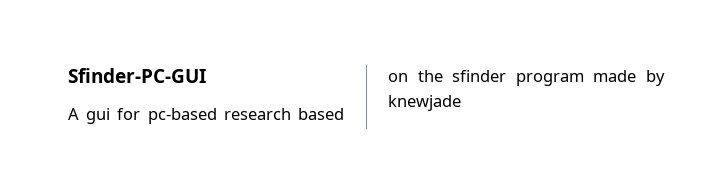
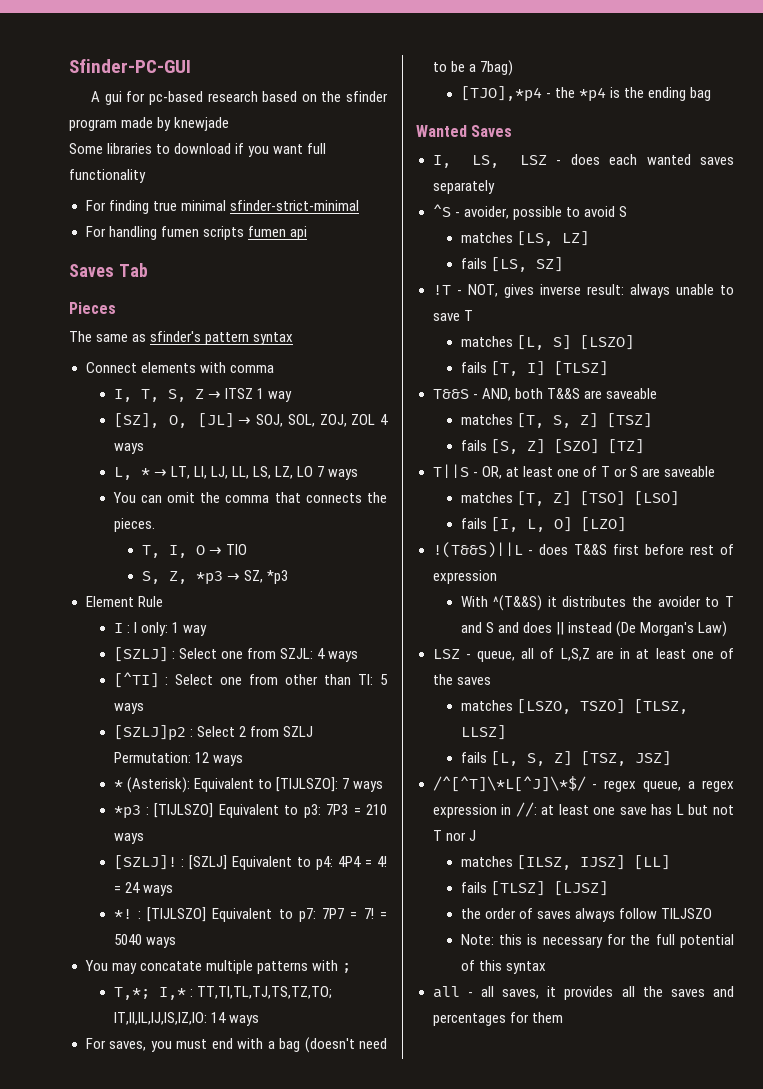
(461, 103) none -> [69,143,327,157] [69,169,146,183] [85,200,359,214] [85,226,307,240] [69,263,148,277] [69,302,116,314] [69,331,294,345] [85,362,274,373] [113,388,292,402] [113,413,388,428] [113,443,144,454] [113,466,358,480] [112,492,388,503] [113,518,155,532] [141,544,247,558] [141,570,288,585] [85,596,163,607] [113,622,207,636] [113,647,358,662] [113,672,388,688] [113,703,144,714] [113,725,313,741] [113,752,243,766] [113,777,383,793] [113,803,388,819] [113,833,144,844] [113,855,387,870] [113,882,173,896] [113,907,388,922] [113,934,176,948] [84,960,351,974] [113,986,332,1000] [113,1012,259,1026] [85,1037,387,1053] [432,60,513,76] [460,86,711,102] [416,125,513,137] [432,154,734,168] [432,180,495,194] [432,204,627,220] [460,231,589,246] [460,257,563,272] [432,284,734,298] [432,310,473,321] [460,335,634,350] [460,361,608,376] [432,388,657,401] [460,413,652,428] [460,439,644,454] [432,464,716,479] [460,491,679,506] [460,517,626,532] [432,542,734,558] [432,570,497,584] [460,595,734,611] [460,621,727,637] [432,648,734,662] [432,674,491,685] [460,699,688,714] [460,725,506,740] [460,751,671,766] [432,776,734,792] [432,802,734,818] [432,830,476,841] [460,855,670,870] [460,881,608,896] [460,908,712,922] [460,934,734,948] [460,960,546,974] [432,986,734,1000] [432,1012,563,1026] // Some libraries to download if you want full functionality // For finding true minimal sfinder-strict-minimal // For handling fumen scripts fumen api // Saves Tab // Pieces // The same as sfinder's pattern syntax // Connect elements with comma // I, T, S, Z → ITSZ 1 way // [SZ], O, [JL] → SOJ, SOL, ZOJ, ZOL 4 ways // L, * → LT, LI, LJ, LL, LS, LZ, LO 7 ways // You can omit the comma that connects the pieces. // T, I, O → TIO // S, Z, *p3 → SZ, *p3 // Element Rule // I : I only: 1 way // [SZLJ] : Select one from SZJL: 4 ways // [^TI] : Select one from other than TI: 5 ways // [SZLJ]p2 : Select 2 from SZLJ Permutation: 12 ways // * (Asterisk): Equivalent to [TIJLSZO]: 7 ways // *p3 : [TIJLSZO] Equivalent to p3: 7P3 = 210 ways // [SZLJ]! : [SZLJ] Equivalent to p4: 4P4 = 4! = 24 ways // *! : [TIJLSZO] Equivalent to p7: 7P7 = 7! = 5040 ways // You may concatate multiple patterns with ; // T,*; I,* : TT,TI,TL,TJ,TS,TZ,TO; IT,II,IL,IJ,IS,IZ,IO: 14 ways // For saves, you must end with a bag (doesn't need to be a 7bag) // [TJO],*p4 - the *p4 is the ending bag // Wanted Saves // I, LS, LSZ - does each wanted saves separately // ^S - avoider, possible to avoid S // matches [LS, LZ] // fails [LS, SZ] // !T - NOT, gives inverse result: always unable to save T // matches [L, S] [LSZO] // fails [T, I] [TLSZ] // T&&S - AND, both T&&S are saveable // matches [T, S, Z] [TSZ] // fails [S, Z] [SZO] [TZ] // T||S - OR, at least one of T or S are saveable // matches [T, Z] [TSO] [LSO] // fails [I, L, O] [LZO] // !(T&&S)||L - does T&&S first before rest of expression // With ^(T&&S) it distributes the avoider to T and S and does || instead (De Morgan's Law) // LSZ - queue, all of L,S,Z are in at least one of the saves // matches [LSZO, TSZO] [TLSZ, LLSZ] // fails [L, S, Z] [TSZ, JSZ] // /^[^T]\*L[^J]\*$/ - regex queue, a regex expression in //: at least one save has L but not T nor J // matches [ILSZ, IJSZ] [LL] // fails [TLSZ] [LJSZ] // the order of saves always follow TILJSZO // Note: this is necessary for the full potential of this syntax // all - all saves, it provides all the saves and percentages for them

